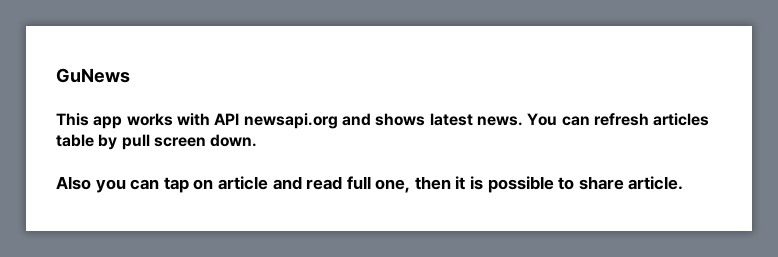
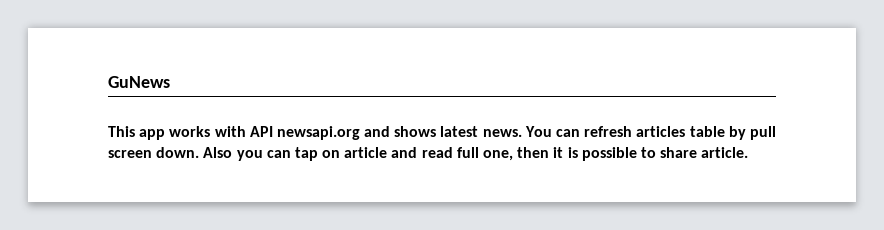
(258, 140) // -> (200, 152) none

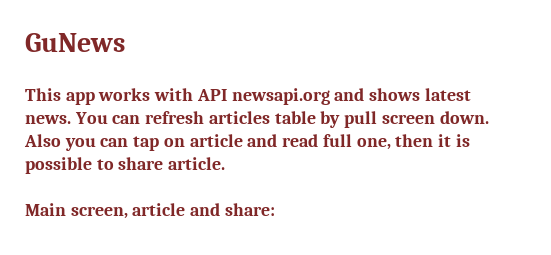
(749, 152) none -> [25,203,275,219] // Main screen, article and share:

